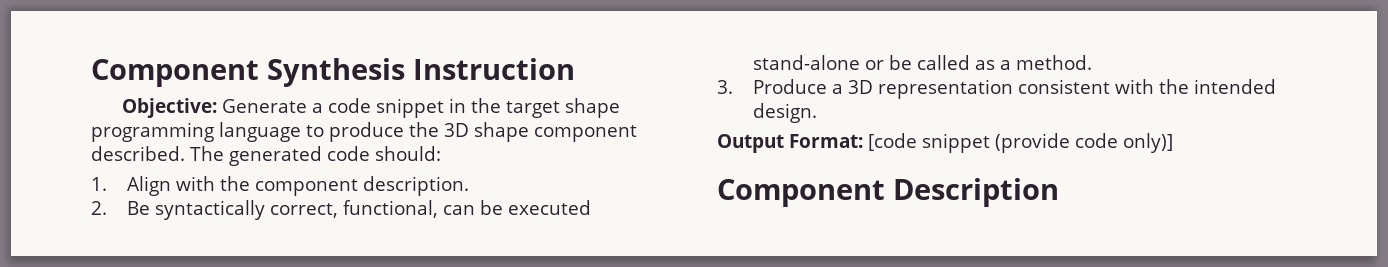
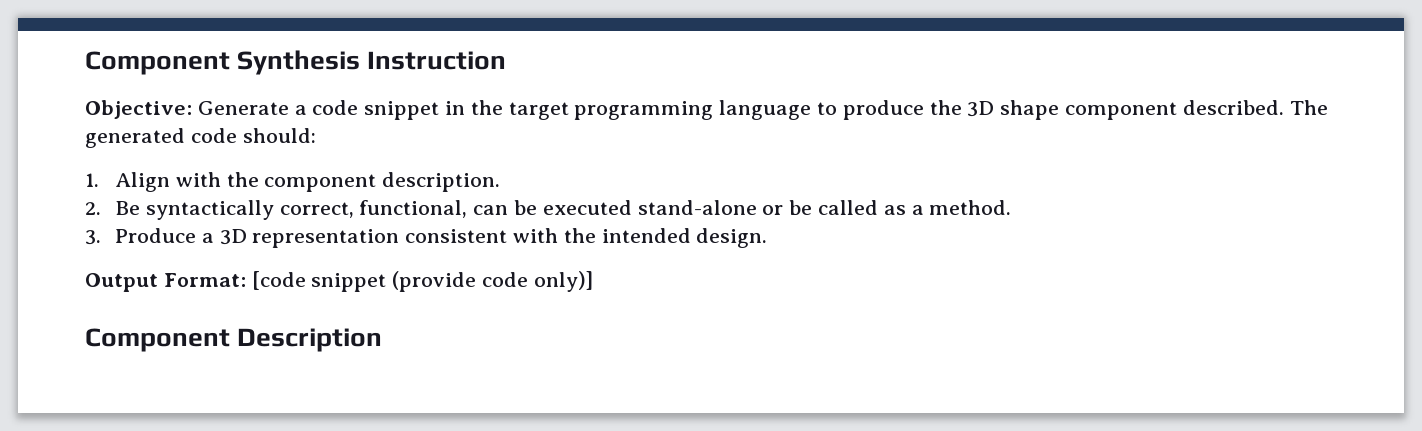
[565,98,621,118] shape -> (569, 111) none

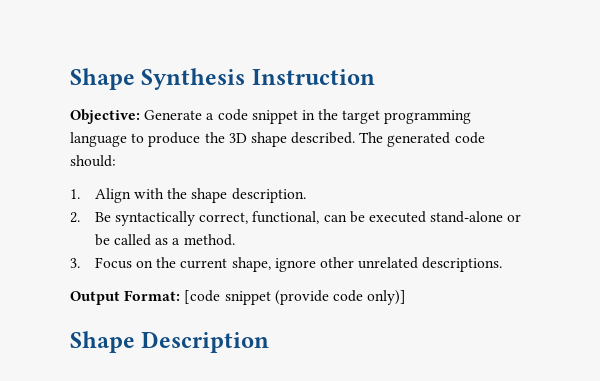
[85,51,230,75] Component -> [70,68,135,90] Shape
[1065,102,1178,120] component -> (287, 139) none
[264,174,377,192] component -> [191,188,228,203] shape
[114,228,768,248] Produce a 3D representation consistent with the intended design. -> [94,257,503,272] Focus on the current shape, ignore other unrelated descriptions.
[85,328,230,352] Component -> [70,331,135,353] Shape

